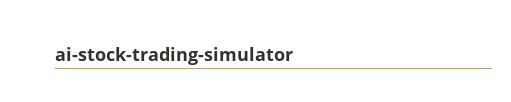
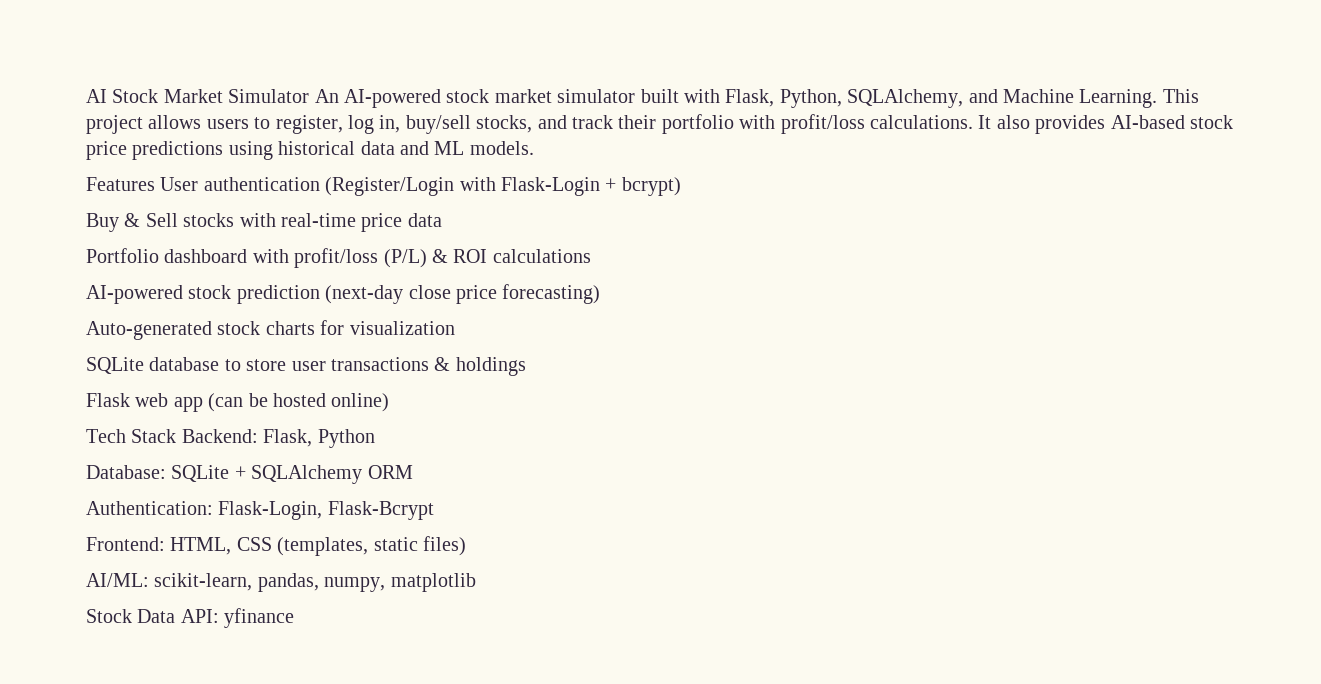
[55,47,293,65] ai-stock-trading-simulator -> [86,89,1199,108] [86,114,1233,134] [86,141,534,160] [86,177,681,196] [86,213,442,232] [86,248,591,268] [86,284,601,304] [86,320,455,340] [86,357,526,376] [86,393,390,412] [86,429,375,448] [86,465,413,484] [86,501,434,520] [86,536,466,556] [86,573,476,592] [86,608,295,628] AI Stock Market Simulator An AI-powered stock market simulator built with Flask, Python, SQLAlchemy, and Machine Learning. This project allows users to register, log in, buy/sell stocks, and track their portfolio with profit/loss calculations. It also provides AI-based stock price predictions using historical data and ML models. // Features User authentication (Register/Login with Flask-Login + bcrypt) // Buy & Sell stocks with real-time price data // Portfolio dashboard with profit/loss (P/L) & ROI calculations // AI-powered stock prediction (next-day close price forecasting) // Auto-generated stock charts for visualization // SQLite database to store user transactions & holdings // Flask web app (can be hosted online) // Tech Stack Backend: Flask, Python // Database: SQLite + SQLAlchemy ORM // Authentication: Flask-Login, Flask-Bcrypt // Frontend: HTML, CSS (templates, static files) // AI/ML: scikit-learn, pandas, numpy, matplotlib // Stock Data API: yfinance

